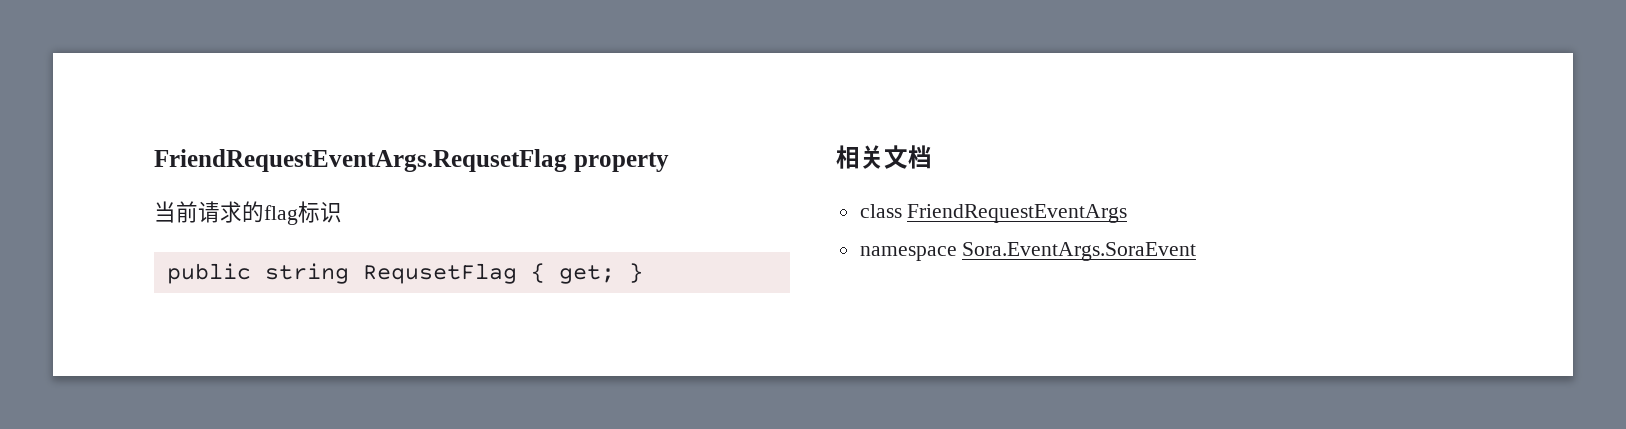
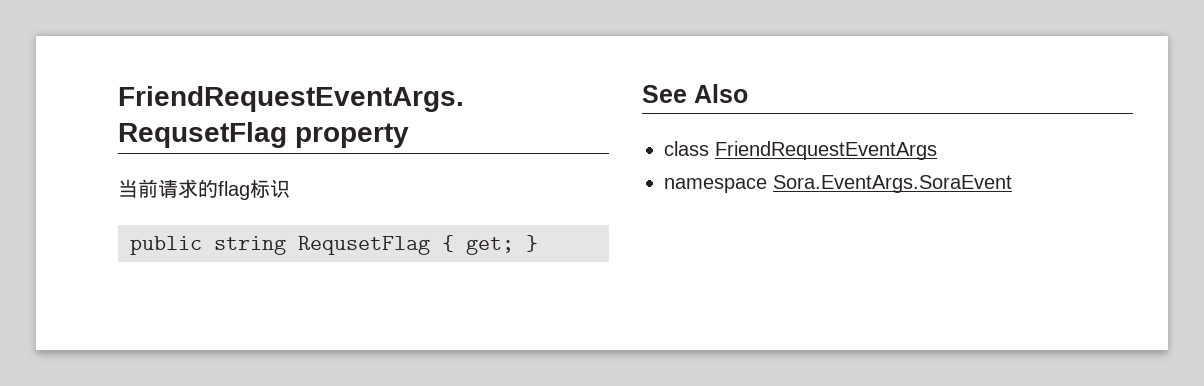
[836,145,932,169] 相关文档 -> [642,84,748,103] See Also

